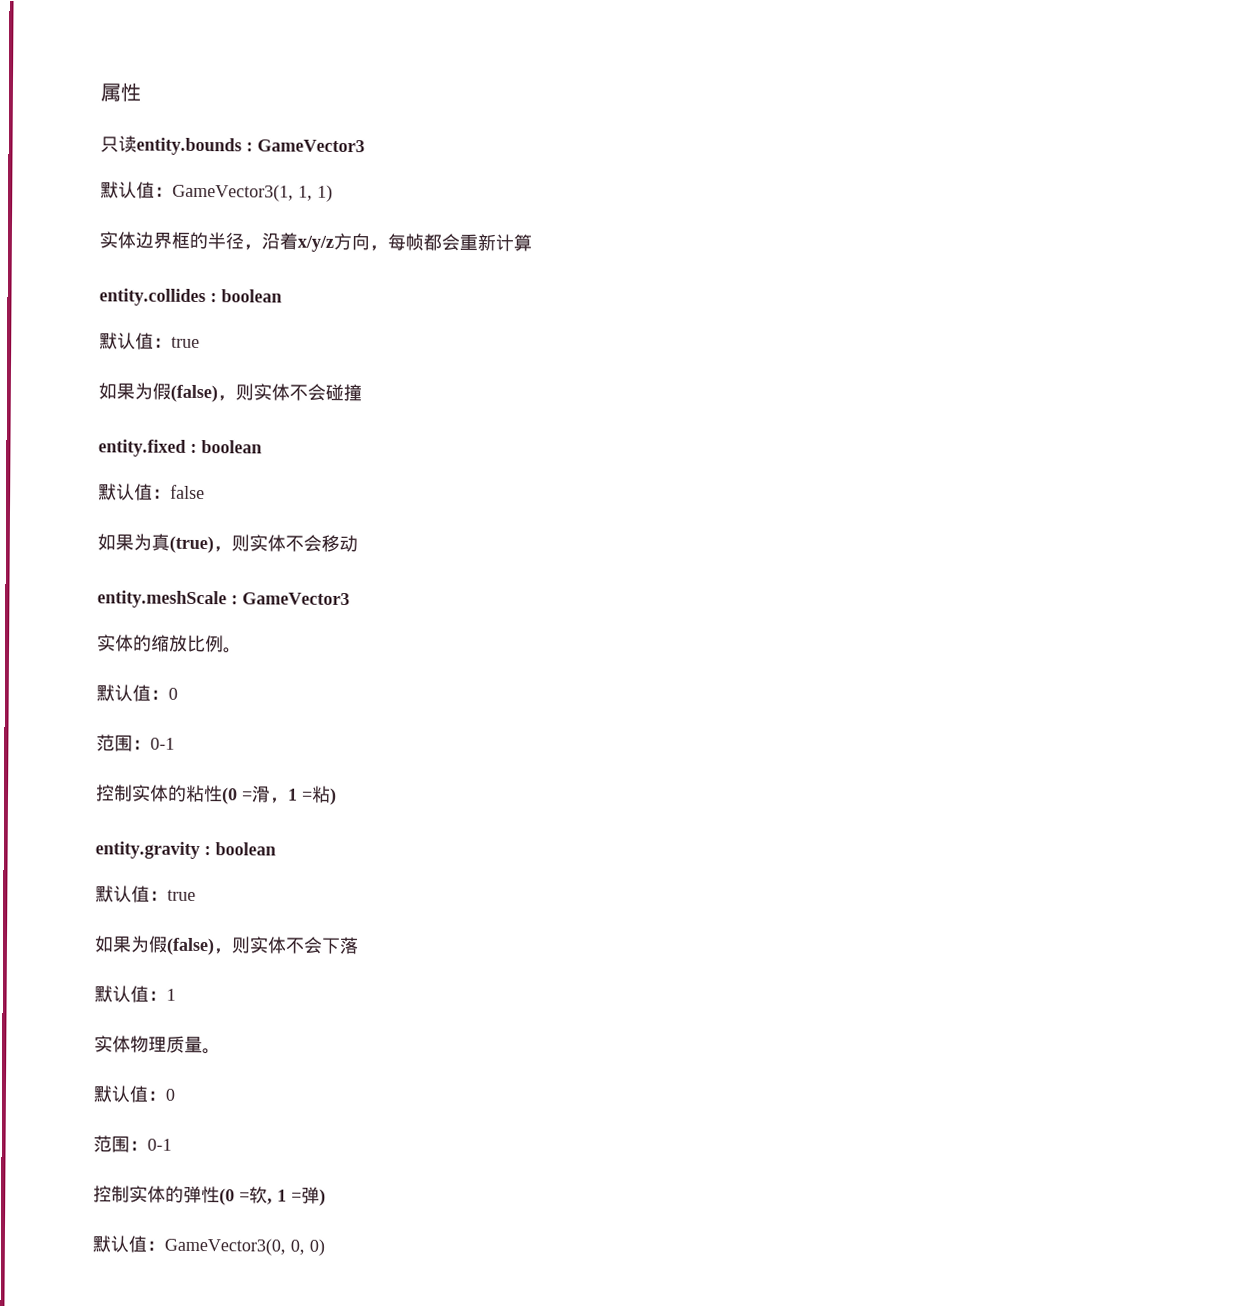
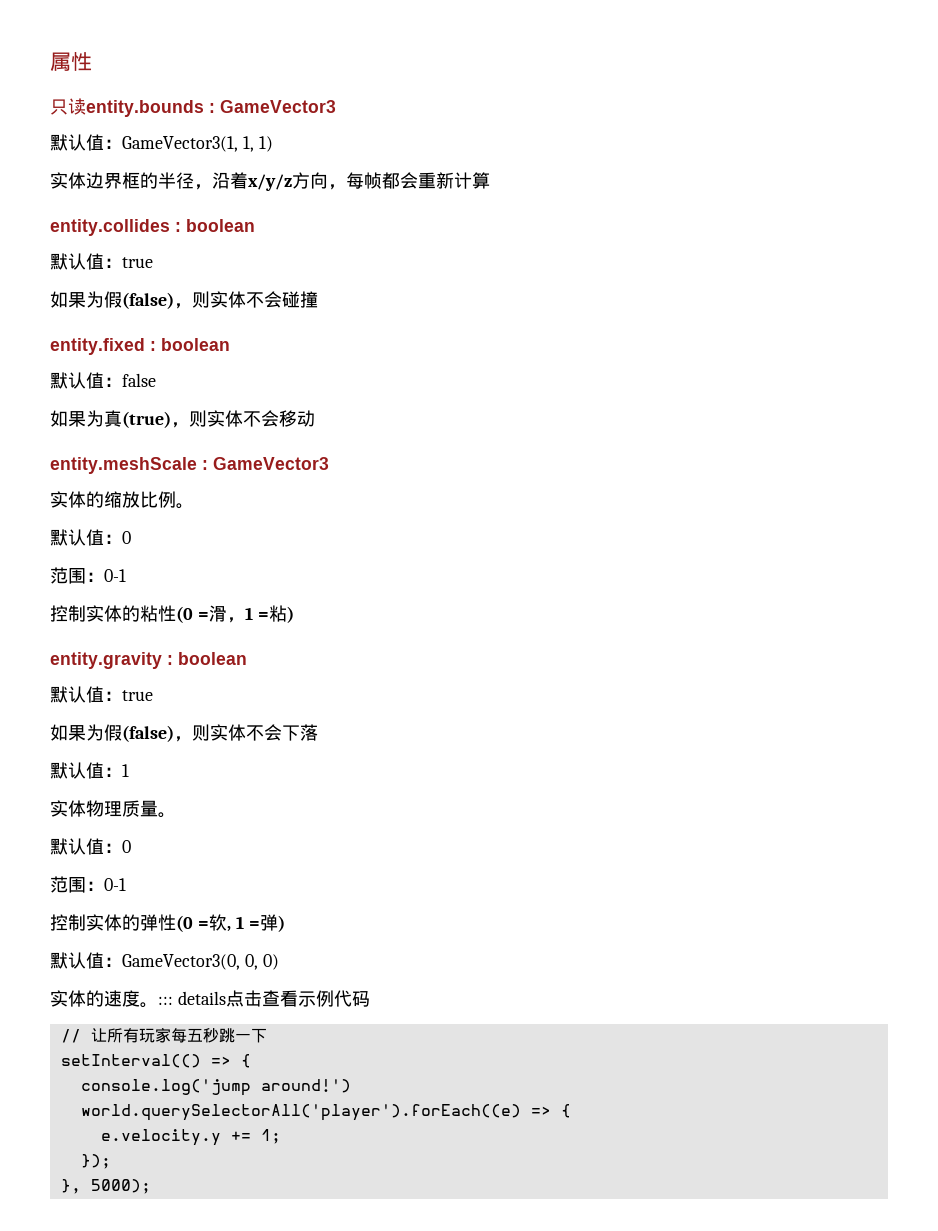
(325, 1247) none -> [50,990,370,1008] [60,1027,267,1043] [60,1054,251,1068] [80,1079,351,1096] [80,1104,571,1121] [100,1129,281,1146] [80,1154,111,1169] [60,1179,151,1194] // 实体的速度。::: details点击查看示例代码 // // 让所有玩家每五秒跳一下 // setInterval(() => { // console.log('jump around!') // world.querySelectorAll('player').forEach((e) => { // e.velocity.y += 1; // }); // }, 5000);

